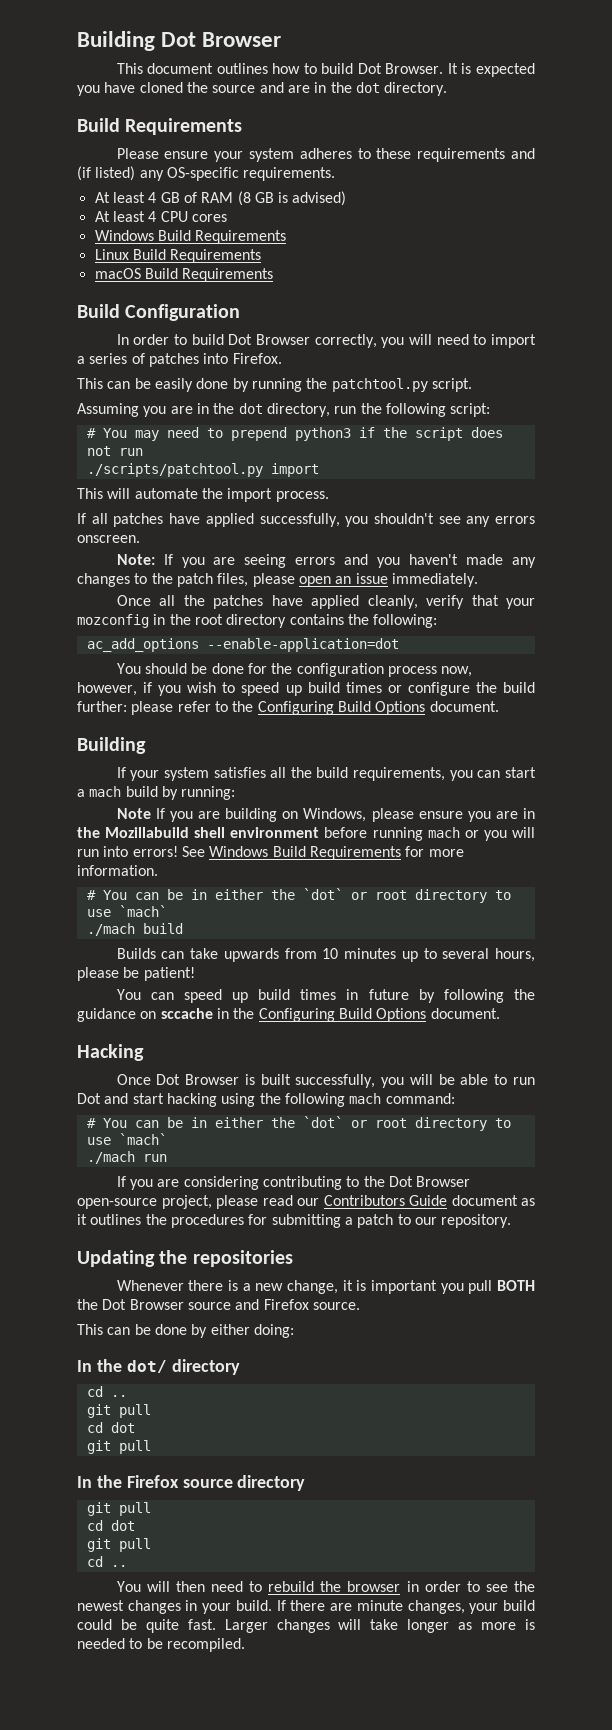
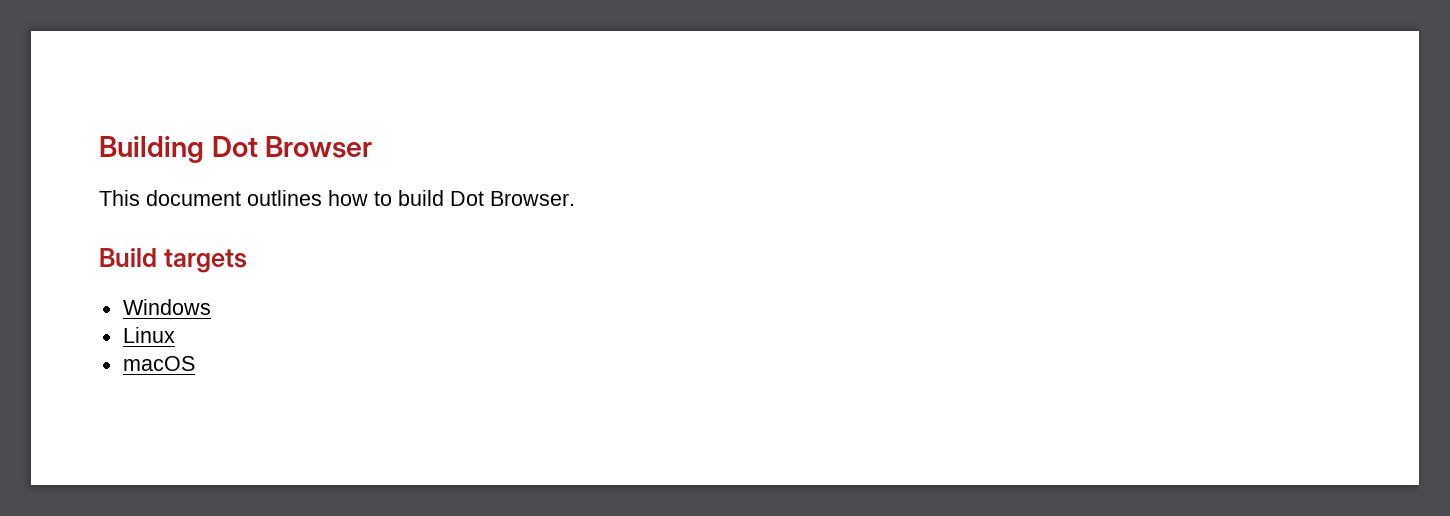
[447,63,535,77] [77,82,448,96] [77,118,243,135] [116,148,535,162] [77,166,336,181] [94,191,347,206] [94,211,227,222] [94,230,287,244] It is expected you have cloned the source and are in the dot directory. // Build Requirements // Please ensure your system adheres to these requirements and (if listed) any OS-specific requirements. // At least 4 GB of RAM (8 GB is advised) // At least 4 CPU cores // Windows Build Requirements -> [99,248,247,273] [122,299,211,315] // Build targets // Windows
[132,249,262,263] Build Requirements -> (175, 335) none
[144,268,274,282] [77,304,241,321] [116,334,536,348] [77,353,282,367] [77,378,472,392] [77,403,491,417] [86,427,503,441] [86,446,143,456] [86,463,319,477] [77,488,329,502] [77,513,535,527] [77,535,140,543] [116,554,536,568] [77,573,478,587] [116,595,535,609] [77,614,438,628] [86,638,399,652] [116,663,473,677] [77,682,535,696] [77,701,499,715] [77,737,146,754] [116,767,537,781] [77,786,236,800] [116,808,535,822] [77,827,535,841] [77,846,464,860] [77,865,158,876] [86,888,511,903] [86,905,167,917] [86,923,183,936] [116,948,535,962] [77,967,195,981] [116,989,536,1003] [77,1008,500,1022] [77,1044,144,1061] [116,1074,536,1088] [77,1093,455,1107] [86,1116,511,1131] [86,1133,167,1145] [86,1151,167,1164] [116,1176,471,1190] [77,1195,535,1209] [77,1214,512,1228] [77,1250,293,1267] [116,1280,535,1294] [77,1299,360,1310] [77,1324,294,1338] [77,1359,240,1375] [86,1386,127,1397] [86,1404,151,1418] [86,1422,135,1433] [86,1440,151,1454] [77,1475,306,1491] [86,1502,151,1516] [86,1520,135,1531] [86,1538,151,1552] [86,1556,127,1567] [116,1581,535,1592] [77,1600,535,1614] [77,1619,536,1633] [77,1638,245,1652] Build Requirements // Build Configuration // In order to build Dot Browser correctly, you will need to import a series of patches into Firefox. // This can be easily done by running the patchtool.py script. // Assuming you are in the dot directory, run the following script: // # You may need to prepend python3 if the script does not run // ./scripts/patchtool.py import // This will automate the import process. // If all patches have applied successfully, you shouldn't see any errors onscreen. // Note: If you are seeing errors and you haven't made any changes to the patch files, please open an issue immediately. // Once all the patches have applied cleanly, verify that your mozconfig in the root directory contains the following: // ac_add_options --enable-application=dot // You should be done for the configuration process now, however, if you wish to speed up build times or configure the build further: please refer to the Configuring Build Options document. // Building // If your system satisfies all the build requirements, you can start a mach build by running: // Note If you are building on Windows, please ensure you are in the Mozillabuild shell environment before running mach or you will run into errors! See Windows Build Requirements for more information. // # You can be in either the `dot` or root directory to use `mach` // ./mach build // Builds can take upwards from 10 minutes up to several hours, please be patient! // You can speed up build times in future by following the guidance on sccache in the Configuring Build Options document. // Hacking // Once Dot Browser is built successfully, you will be able to run Dot and start hacking using the following mach command: // # You can be in either the `dot` or root directory to use `mach` // ./mach run // If you are considering contributing to the Dot Browser open-source project, please read our Contributors Guide document as it outlines the procedures for submitting a patch to our repository. // Updating the repositories // Whenever there is a new change, it is important you pull BOTH the Dot Browser source and Firefox source. // This can be done by either doing: // In the dot/ directory // cd .. // git pull // cd dot // git pull // In the Firefox source directory // git pull // cd dot // git pull // cd .. // You will then need to rebuild the browser in order to see the newest changes in your build. If there are minute changes, your build could be quite fast. Larger changes will take longer as more is needed to be recompiled. -> (195, 363) none

